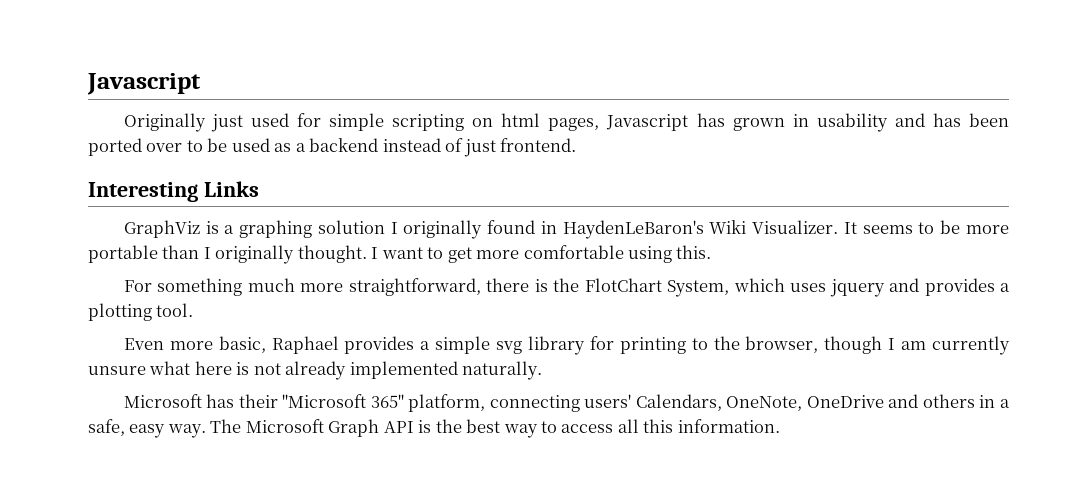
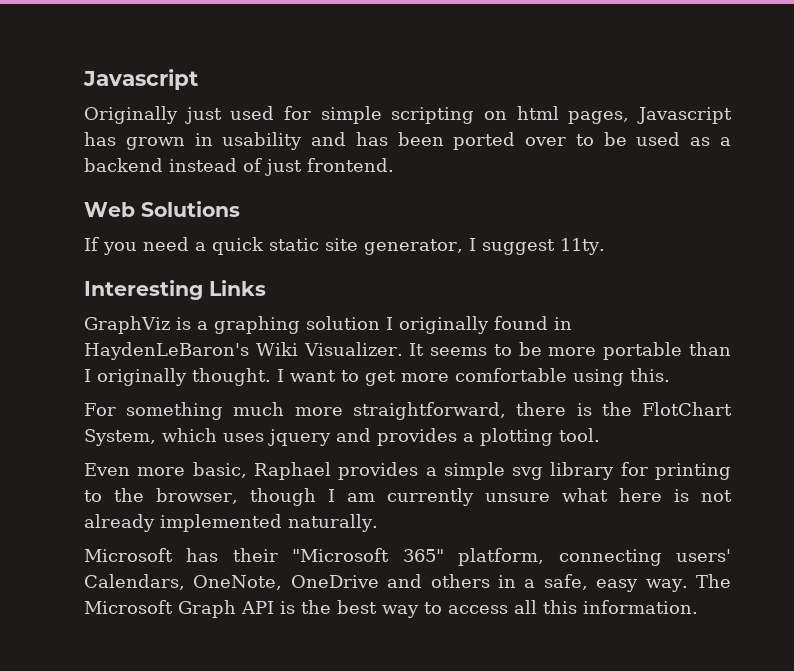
(577, 145) none -> [84,201,240,217] [84,237,605,255] // Web Solutions // If you need a quick static site generator, I suggest 11ty.

